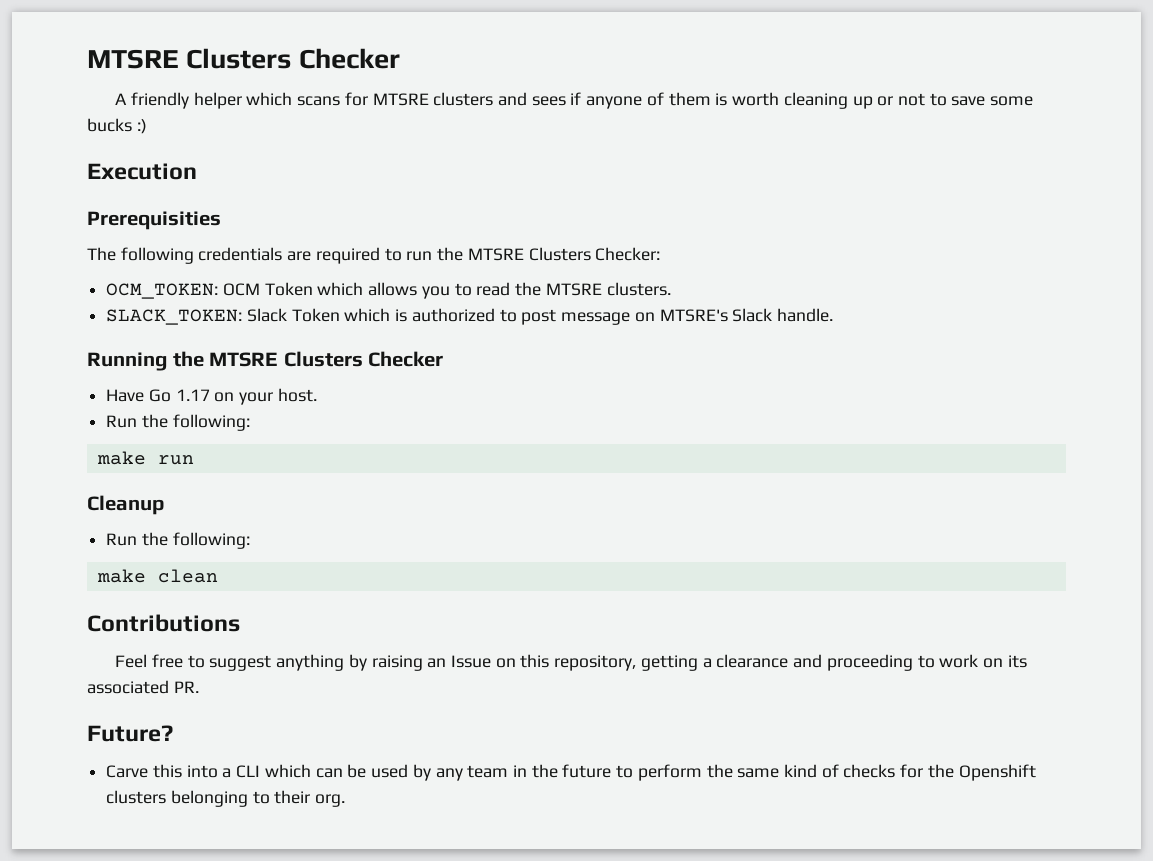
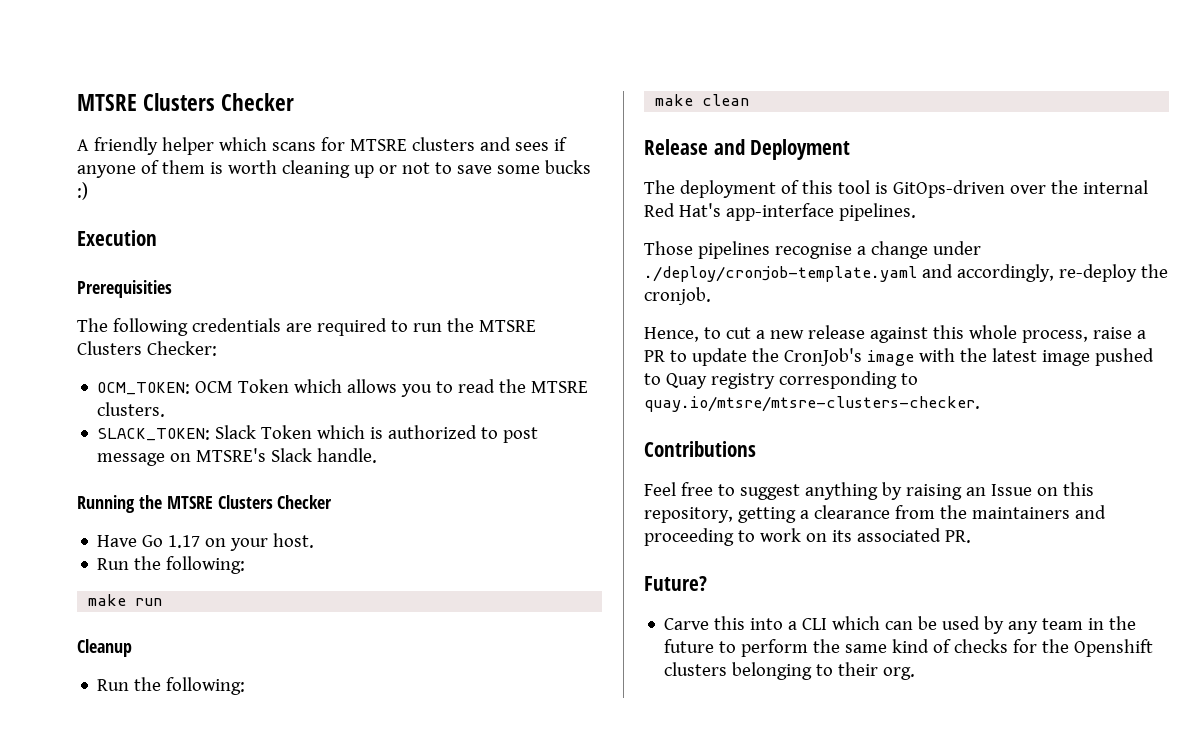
(218, 576) none -> [644,139,851,160] [644,180,1148,198] [644,203,916,221] [644,241,981,259] [644,264,1168,282] [644,287,711,305] [644,325,1146,343] [644,348,1154,366] [644,371,918,389] [644,396,980,412] // Release and Deployment // The deployment of this tool is GitOps-driven over the internal Red Hat's app-interface pipelines. // Those pipelines recognise a change under ./deploy/cronjob-template.yaml and accordingly, re-deploy the cronjob. // Hence, to cut a new release against this whole process, raise a PR to update the CronJob's image with the latest image pushed to Quay registry corresponding to quay.io/mtsre/mtsre-clusters-checker.
(789, 661) none -> [894,505,1070,519] from the maintainers

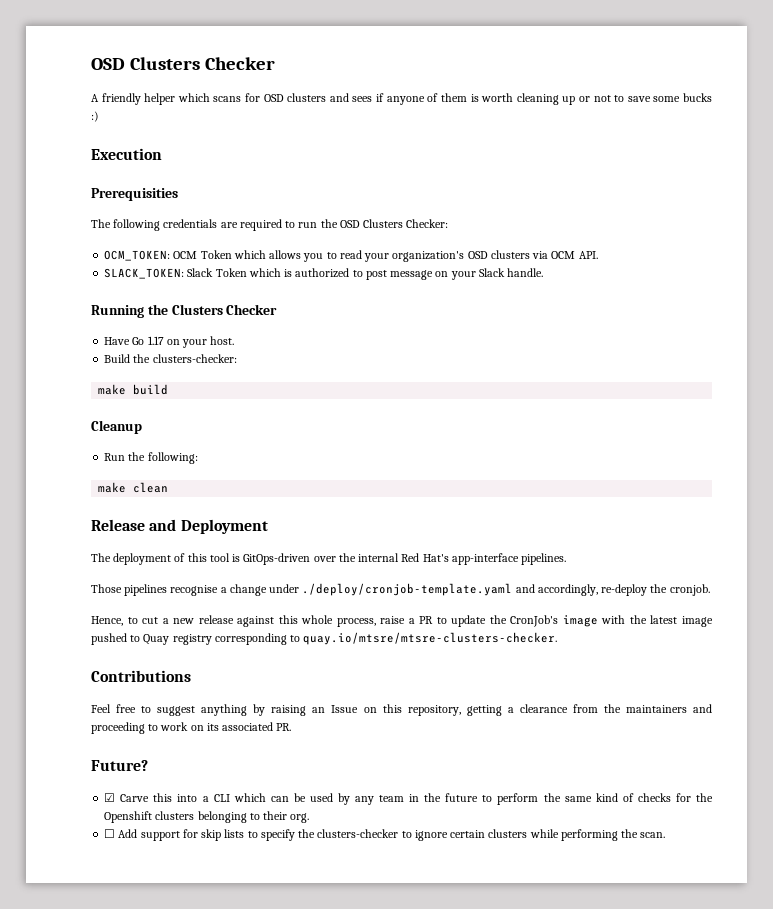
[77,94,137,111] MTSRE -> [91,58,125,70] OSD
[349,139,407,151] MTSRE -> [263,94,284,102] OSD
[478,320,536,332] MTSRE -> [339,220,360,228] OSD
[499,379,589,393] [97,402,166,417] the MTSRE clusters. -> [364,250,598,262] your organization's OSD clusters via OCM API.
[196,448,267,462] MTSRE's -> [450,271,476,280] your
[166,496,213,509] MTSRE -> (168, 309) none
[97,556,246,574] [88,594,163,606] Run the following: // make run -> [104,354,237,363] [98,384,169,395] Build the clusters-checker: // make build
(707, 583) none -> [104,793,116,802] ☑
(916, 673) none -> [104,829,666,841] // ☐ Add support for skip lists to specify the clusters-checker to ignore certain clusters while performing the scan.

